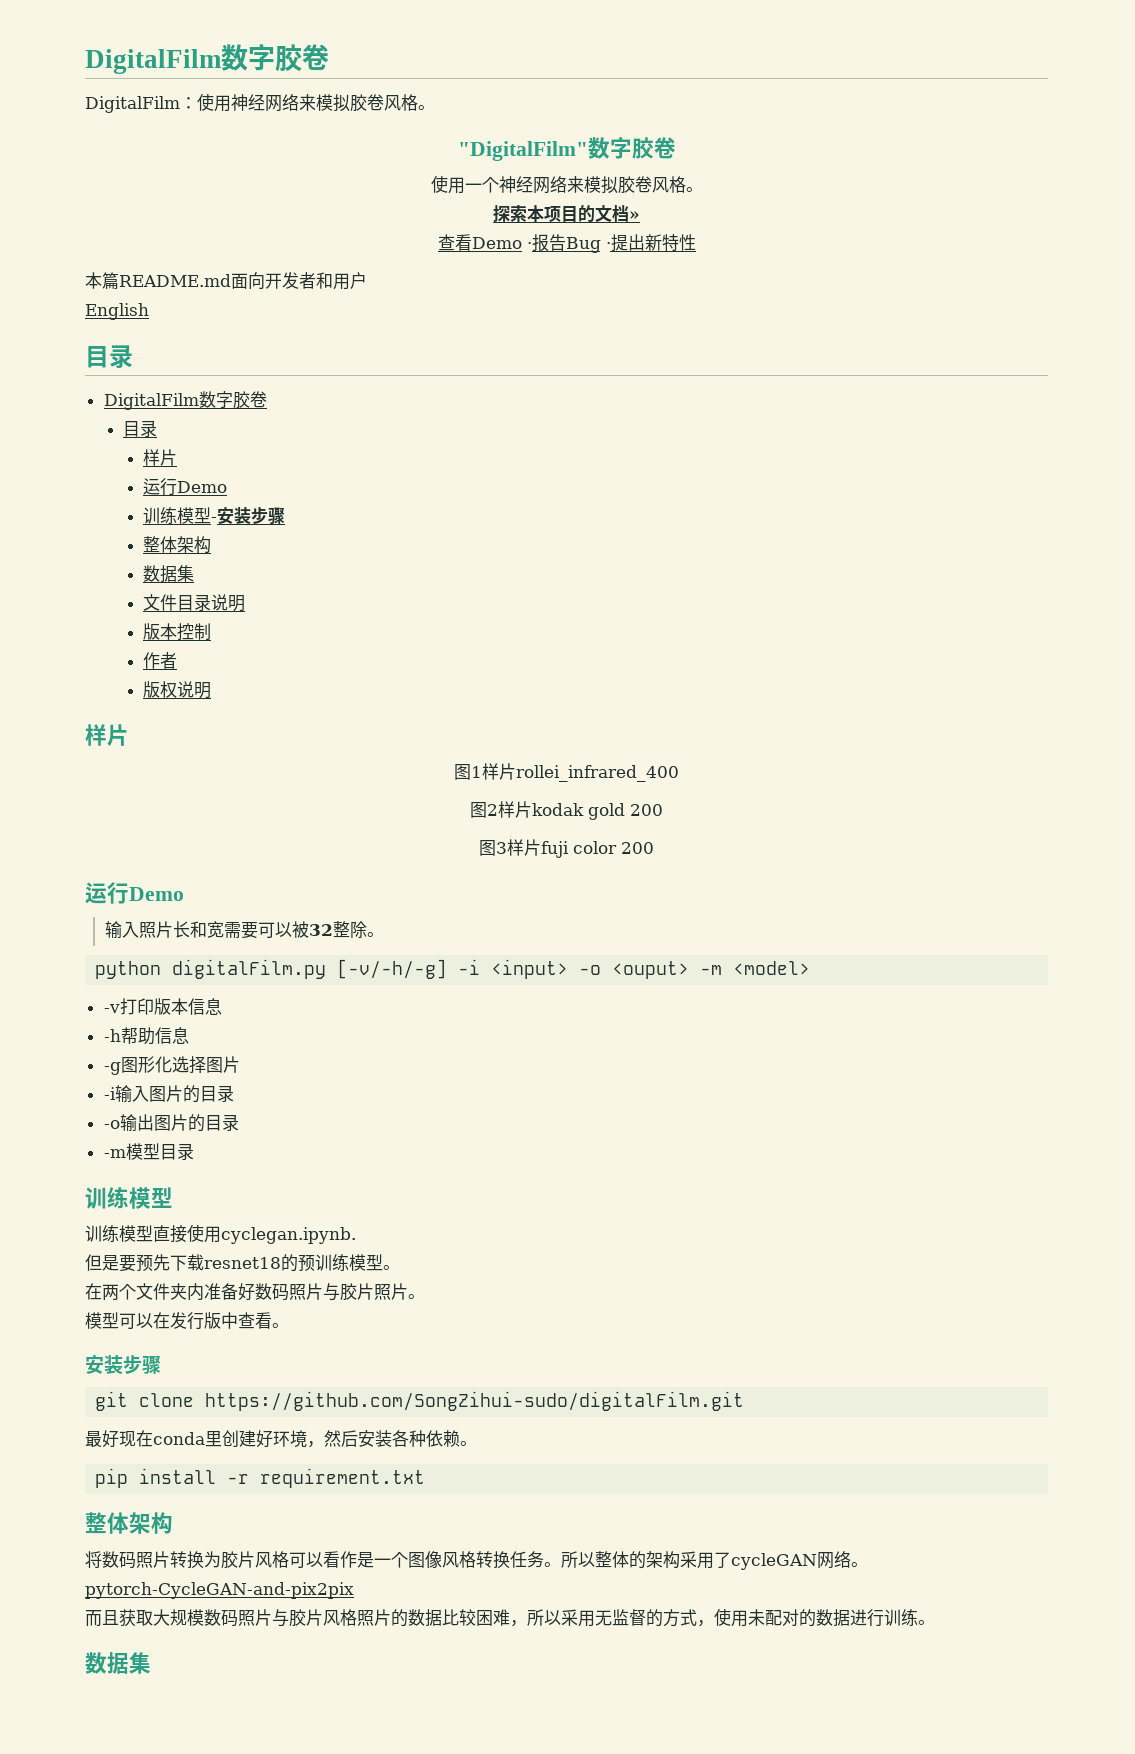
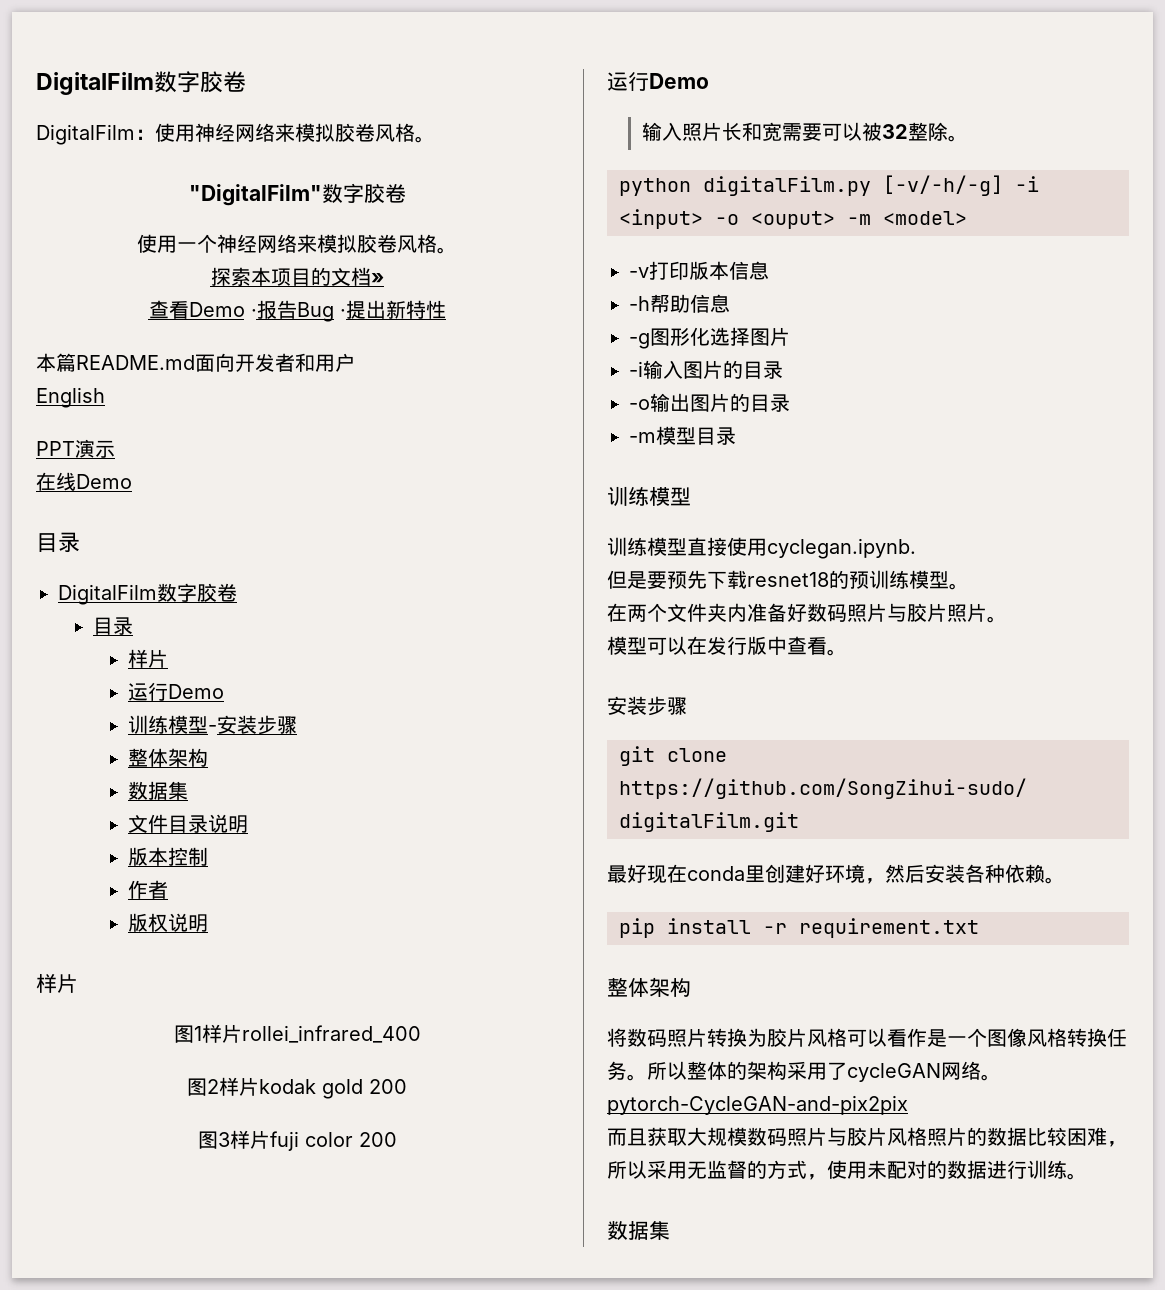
(149, 311) none -> [36,439,115,458] [36,472,132,491] // PPT演示 // 在线Demo

